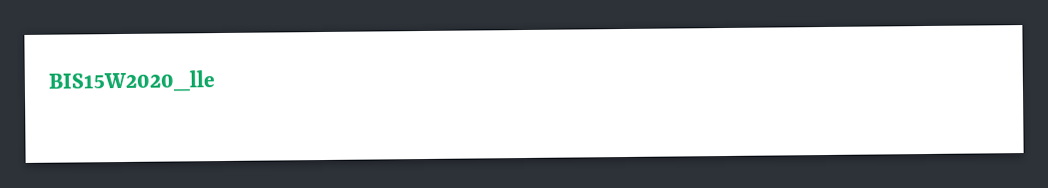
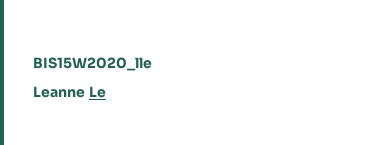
(215, 81) none -> [33,86,106,98] // Leanne Le

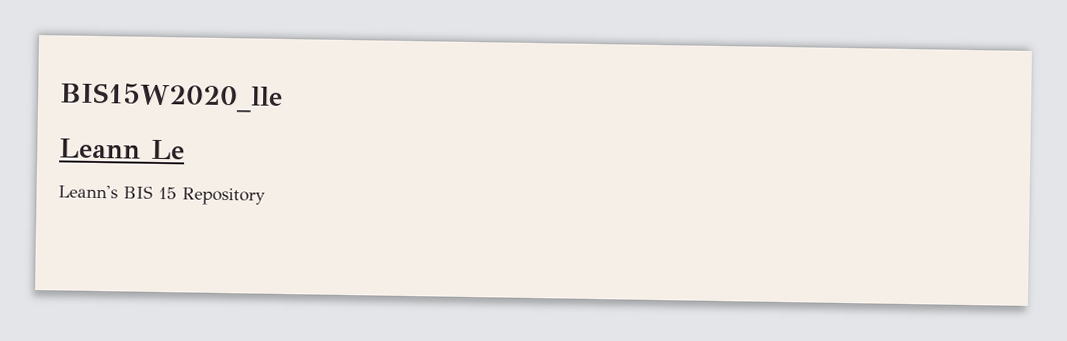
[33,86,85,98] Leanne -> [59,138,141,159] Leann
(106, 92) none -> [58,184,266,206] // Leann's BIS 15 Repository

